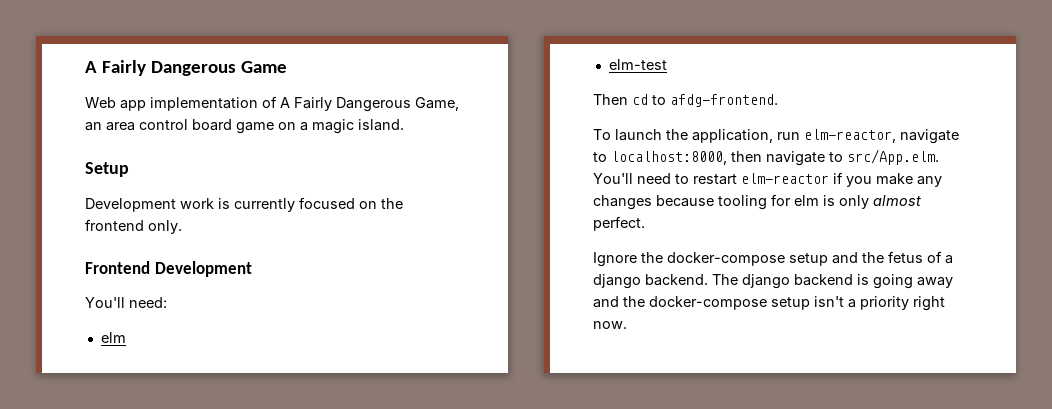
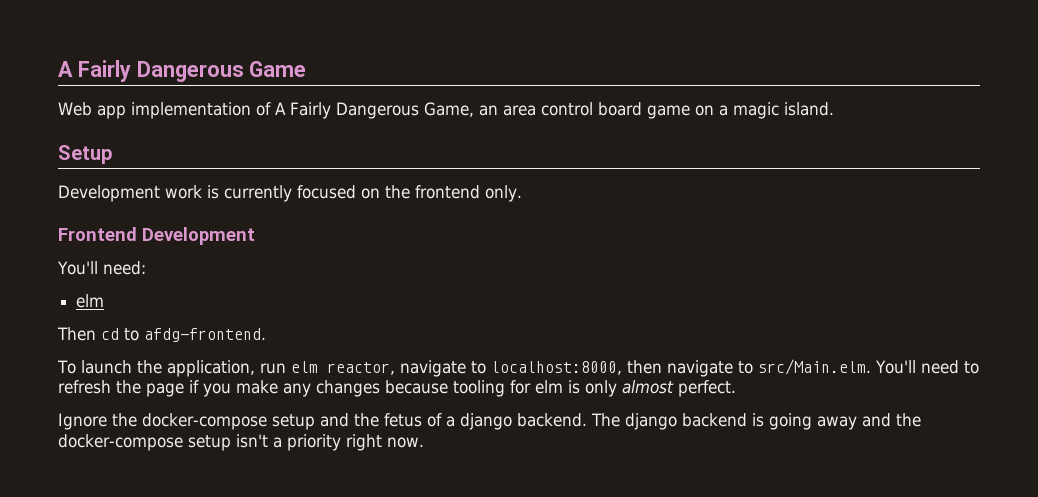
[608,59,667,70] // elm-test -> (105, 301) none
[804,129,896,143] elm-reactor, -> [290,361,395,375] elm reactor,
[847,149,939,165] src/App.elm. -> [757,359,871,375] src/Main.elm.
[693,173,829,185] restart elm-reactor -> [58,380,184,397] refresh the page

